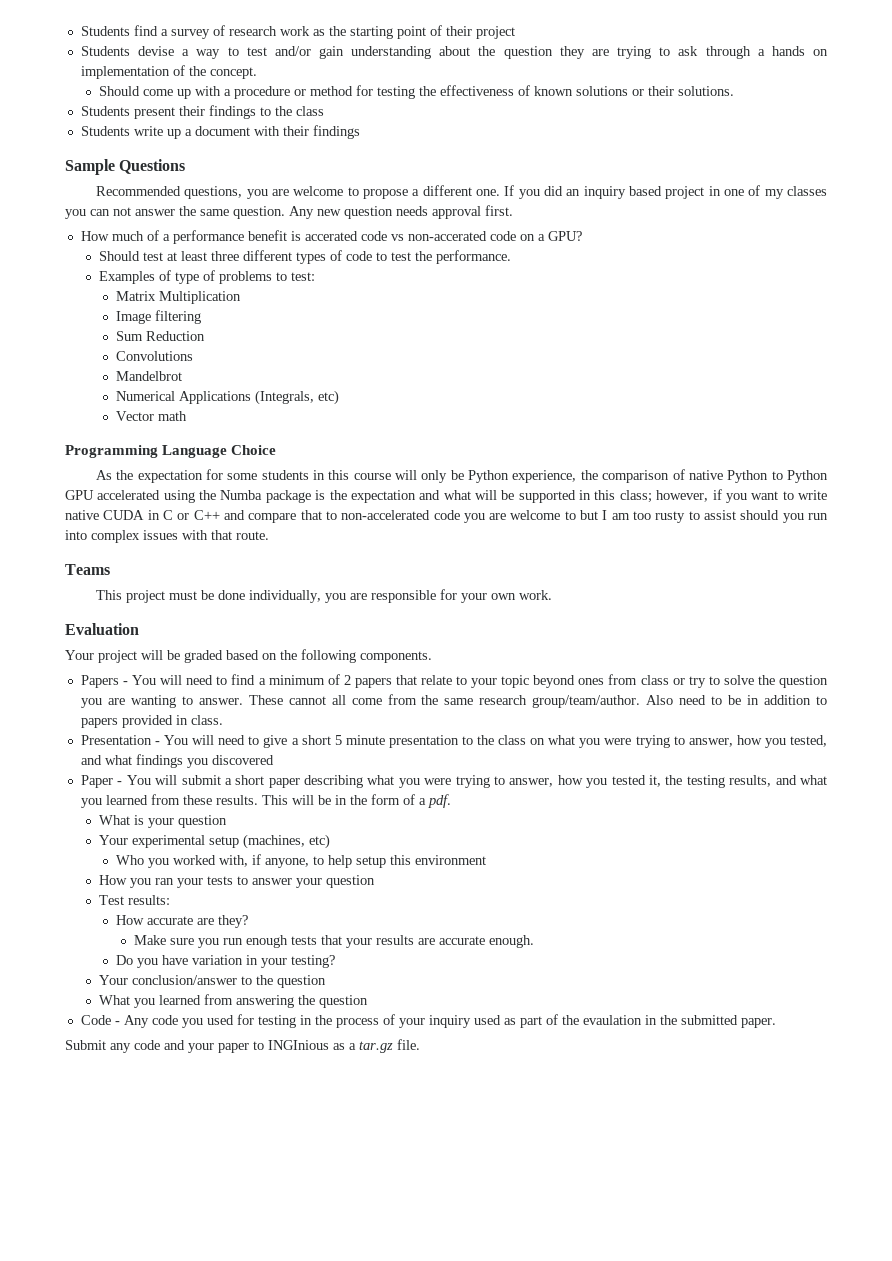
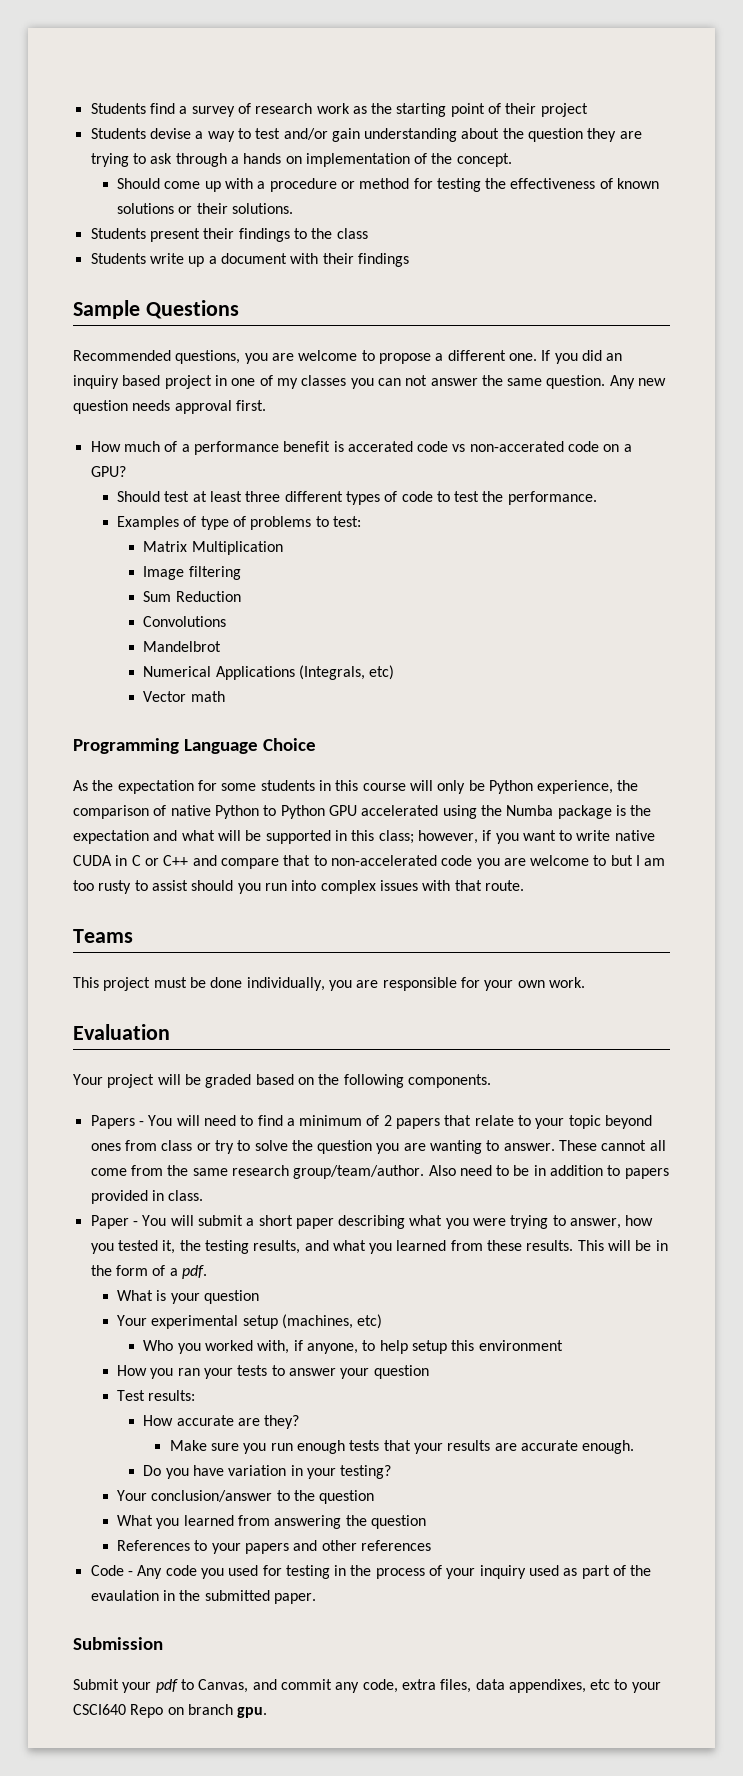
[80,735,828,748] [80,754,274,768] // Presentation - You will need to give a short 5 minute presentation to the class on what you were trying to answer, how you tested, and what findings you discovered -> (204, 1195) none
(368, 1001) none -> [116,1540,431,1554] // References to your papers and other references
(776, 1023) none -> [73,1637,163,1650] // Submission
[110,1039,420,1053] any code and your paper to INGInious as a tar.gz file. -> [122,1679,661,1693] [73,1704,268,1718] your pdf to Canvas, and commit any code, extra files, data appendixes, etc to your CSCI640 Repo on branch gpu.

